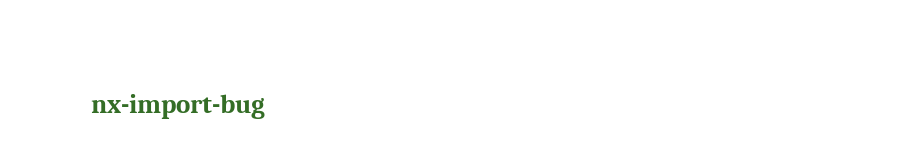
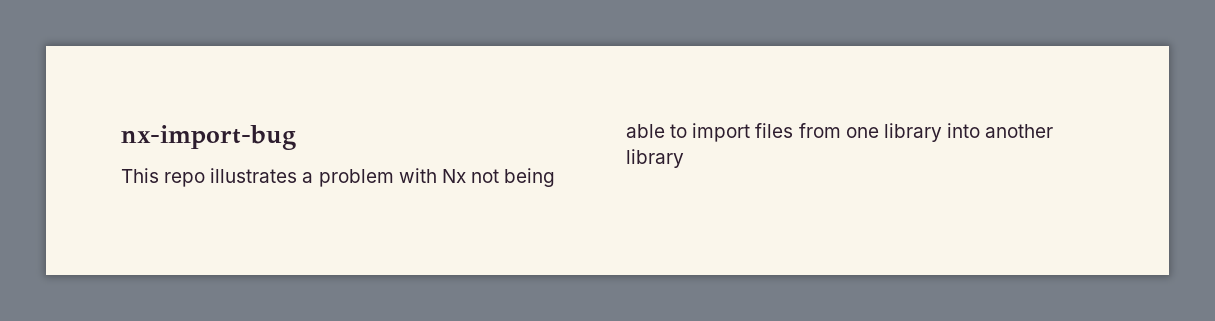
(265, 106) none -> [121,168,556,187] [626,123,1054,142] [626,149,684,168] // This repo illustrates a problem with Nx not being able to import files from one library into another library

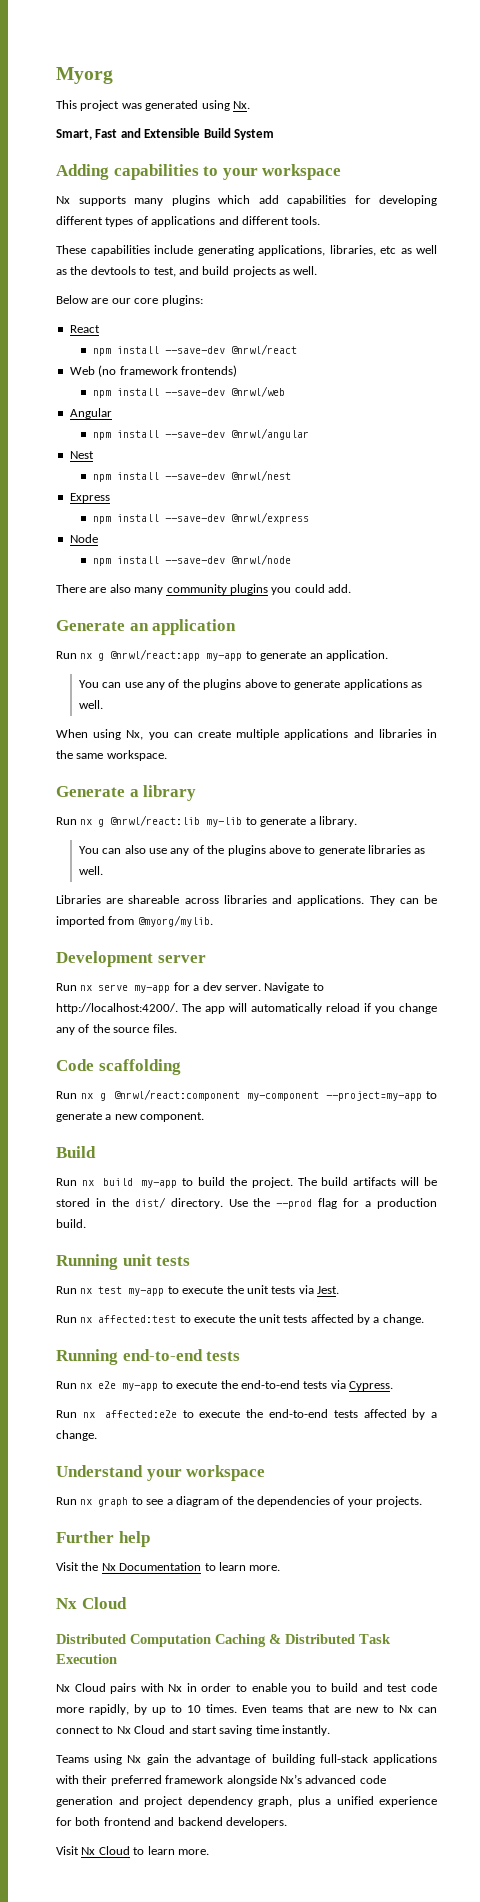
[121,125,296,150] nx-import-bug -> [56,67,113,84] Myorg
[164,168,556,187] [626,123,1054,142] [626,149,684,168] repo illustrates a problem with Nx not being able to import files from one library into another library -> [80,100,250,111] [56,128,274,140] [56,164,342,180] [56,195,437,206] [56,216,321,227] [56,245,437,256] [56,266,318,277] [56,295,203,306] [69,325,100,333] [92,344,297,356] [69,365,237,377] [92,386,285,398] [69,408,112,419] [92,428,309,440] [69,451,94,459] [92,470,291,482] [69,493,110,503] [92,512,309,524] [69,534,98,543] [92,554,291,566] [56,584,351,595] [56,619,237,635] [56,649,388,661] [78,679,423,690] [78,700,103,709] [56,729,437,740] [56,750,167,761] [56,785,197,801] [56,815,357,827] [78,845,426,856] [78,866,103,875] [56,895,438,906] [56,915,213,927] [56,951,206,967] [56,982,324,993] [56,1003,437,1014] [56,1024,177,1035] [56,1059,181,1075] [56,1089,438,1101] [56,1112,205,1122] [56,1146,96,1158] [56,1177,437,1188] [56,1197,438,1209] [56,1219,86,1228] [56,1254,191,1270] [56,1285,339,1296] [56,1314,424,1325] [56,1349,241,1365] [56,1380,393,1391] [56,1409,437,1420] [56,1430,97,1441] [56,1465,266,1481] [56,1496,423,1507] [56,1531,150,1547] [56,1562,281,1571] [56,1597,127,1609] [56,1634,391,1647] [56,1654,117,1664] [56,1683,437,1694] [56,1704,437,1715] [56,1725,330,1736] [56,1754,438,1765] [56,1774,386,1786] [56,1796,437,1807] [56,1817,287,1828] [56,1846,209,1855] project was generated using Nx. // Smart, Fast and Extensible Build System // Adding capabilities to your workspace // Nx supports many plugins which add capabilities for developing different types of applications and different tools. // These capabilities include generating applications, libraries, etc as well as the devtools to test, and build projects as well. // Below are our core plugins: // React // npm install --save-dev @nrwl/react // Web (no framework frontends) // npm install --save-dev @nrwl/web // Angular // npm install --save-dev @nrwl/angular // Nest // npm install --save-dev @nrwl/nest // Express // npm install --save-dev @nrwl/express // Node // npm install --save-dev @nrwl/node // There are also many community plugins you could add. // Generate an application // Run nx g @nrwl/react:app my-app to generate an application. // You can use any of the plugins above to generate applications as well. // When using Nx, you can create multiple applications and libraries in the same workspace. // Generate a library // Run nx g @nrwl/react:lib my-lib to generate a library. // You can also use any of the plugins above to generate libraries as well. // Libraries are shareable across libraries and applications. They can be imported from @myorg/mylib. // Development server // Run nx serve my-app for a dev server. Navigate to http://localhost:4200/. The app will automatically reload if you change any of the source files. // Code scaffolding // Run nx g @nrwl/react:component my-component --project=my-app to generate a new component. // Build // Run nx build my-app to build the project. The build artifacts will be stored in the dist/ directory. Use the --prod flag for a production build. // Running unit tests // Run nx test my-app to execute the unit tests via Jest. // Run nx affected:test to execute the unit tests affected by a change. // Running end-to-end tests // Run nx e2e my-app to execute the end-to-end tests via Cypress. // Run nx affected:e2e to execute the end-to-end tests affected by a change. // Understand your workspace // Run nx graph to see a diagram of the dependencies of your projects. // Further help // Visit the Nx Documentation to learn more. // Nx Cloud // Distributed Computation Caching & Distributed Task Execution // Nx Cloud pairs with Nx in order to enable you to build and test code more rapidly, by up to 10 times. Even teams that are new to Nx can connect to Nx Cloud and start saving time instantly. // Teams using Nx gain the advantage of building full-stack applications with their preferred framework alongside Nx’s advanced code generation and project dependency graph, plus a unified experience for both frontend and backend developers. // Visit Nx Cloud to learn more.

